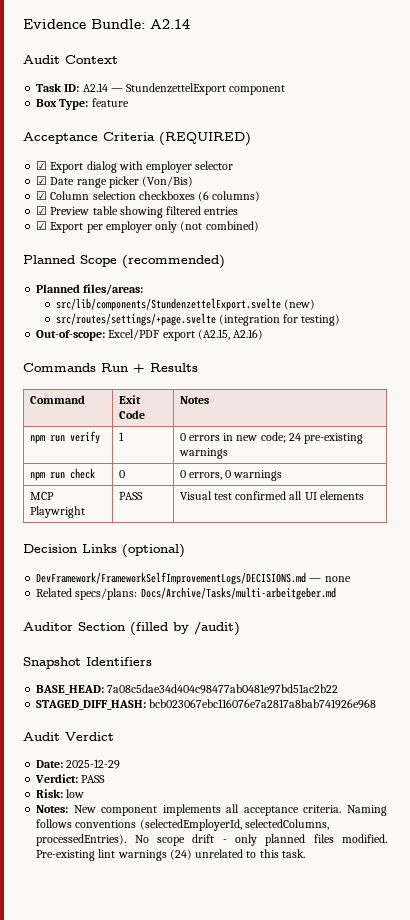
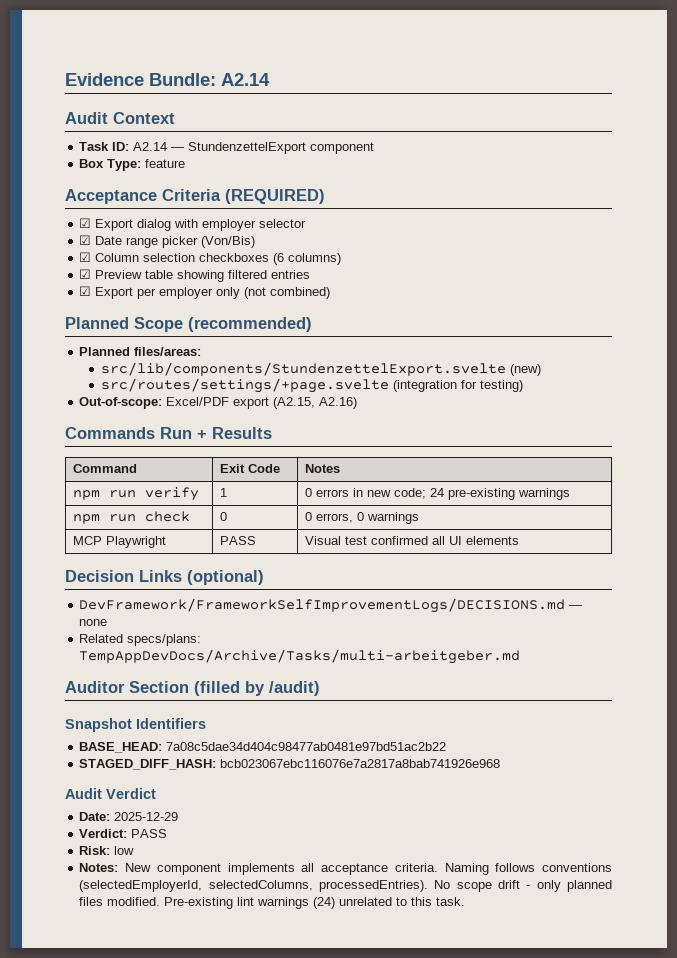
[140,587,336,600] Docs/Archive/Tasks/multi-arbeitgeber.md -> [79,649,521,664] TempAppDevDocs/Archive/Tasks/multi-arbeitgeber.md

